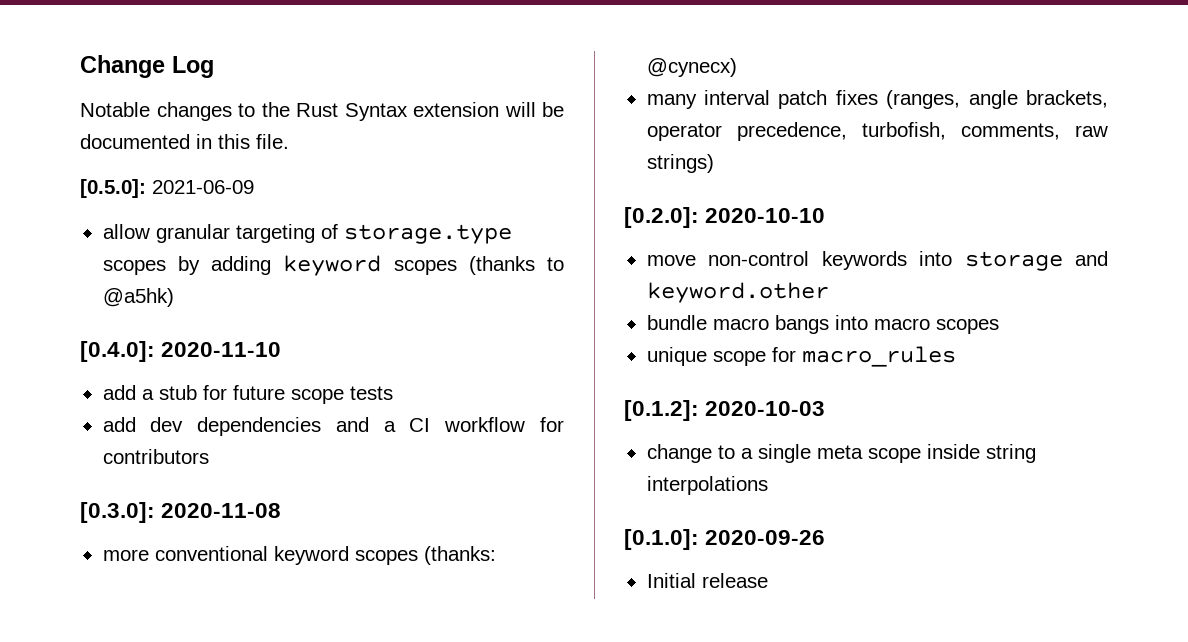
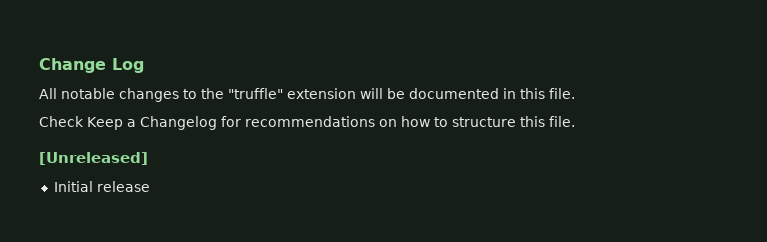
[80,102,150,117] Notable -> [39,88,115,99] All notable
[296,103,408,121] Rust Syntax -> [228,88,283,99] "truffle"
[80,179,254,198] [102,224,512,244] [102,255,564,276] [102,288,174,307] [80,341,282,362] [102,385,393,404] [102,417,564,436] [102,449,209,464] [80,502,282,523] [102,546,496,565] [646,58,737,77] [646,90,1108,109] [646,122,1108,141] [646,154,714,173] [624,207,826,228] [646,251,1108,271] [646,282,829,303] [646,315,999,334] [646,346,956,367] [624,400,826,421] [646,444,1036,463] [646,476,768,495] [624,529,826,550] [0.5.0]: 2021-06-09 // allow granular targeting of storage.type scopes by adding keyword scopes (thanks to @a5hk) // [0.4.0]: 2020-11-10 // add a stub for future scope tests // add dev dependencies and a CI workflow for contributors // [0.3.0]: 2020-11-08 // more conventional keyword scopes (thanks: @cynecx) // many interval patch fixes (ranges, angle brackets, operator precedence, turbofish, comments, raw strings) // [0.2.0]: 2020-10-10 // move non-control keywords into storage and keyword.other // bundle macro bangs into macro scopes // unique scope for macro_rules // [0.1.2]: 2020-10-03 // change to a single meta scope inside string interpolations // [0.1.0]: 2020-09-26 -> [39,116,575,130] [39,152,148,165] Check Keep a Changelog for recommendations on how to structure this file. // [Unreleased]

